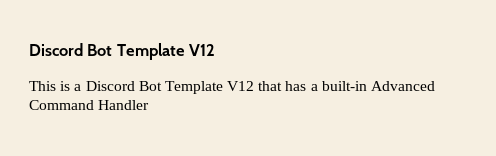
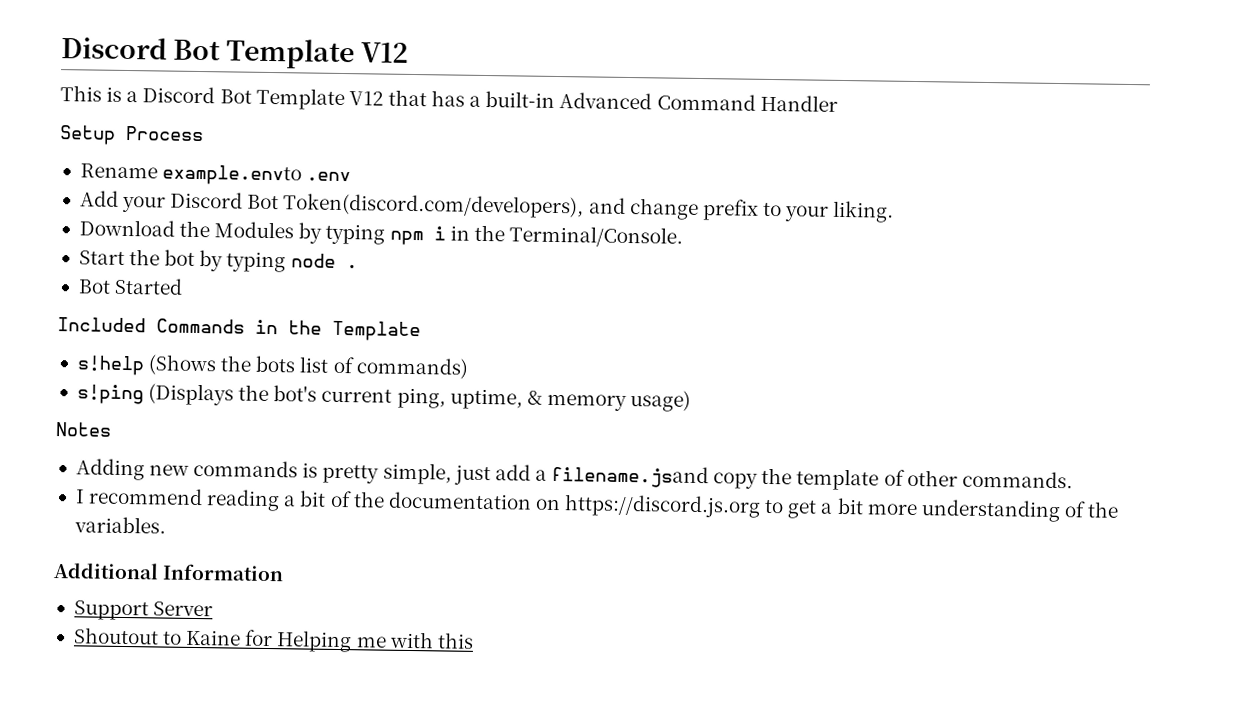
(150, 105) none -> [59,125,204,145] [79,163,352,186] [79,190,895,223] [78,219,683,248] [78,249,358,273] [77,277,184,295] [57,317,421,342] [76,354,469,379] [76,383,692,412] [55,422,112,437] [75,458,1073,491] [74,487,1120,523] [73,516,166,534] [53,562,285,582] [73,600,214,621] [73,627,474,653] // Setup Process // Rename example.envto .env // Add your Discord Bot Token(discord.com/developers), and change prefix to your liking. // Download the Modules by typing npm i in the Terminal/Console. // Start the bot by typing node . // Bot Started // Included Commands in the Template // s!help (Shows the bots list of commands) // s!ping (Displays the bot's current ping, uptime, & memory usage) // Notes // Adding new commands is pretty simple, just add a filename.jsand copy the template of other commands. // I recommend reading a bit of the documentation on https://discord.js.org to get a bit more understanding of the variables. // Additional Information // Support Server // Shoutout to Kaine for Helping me with this

